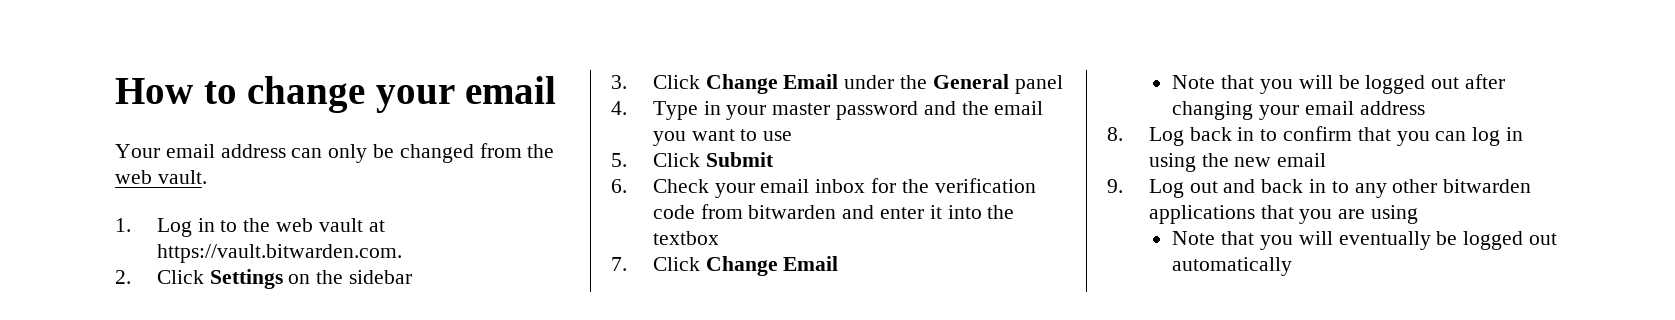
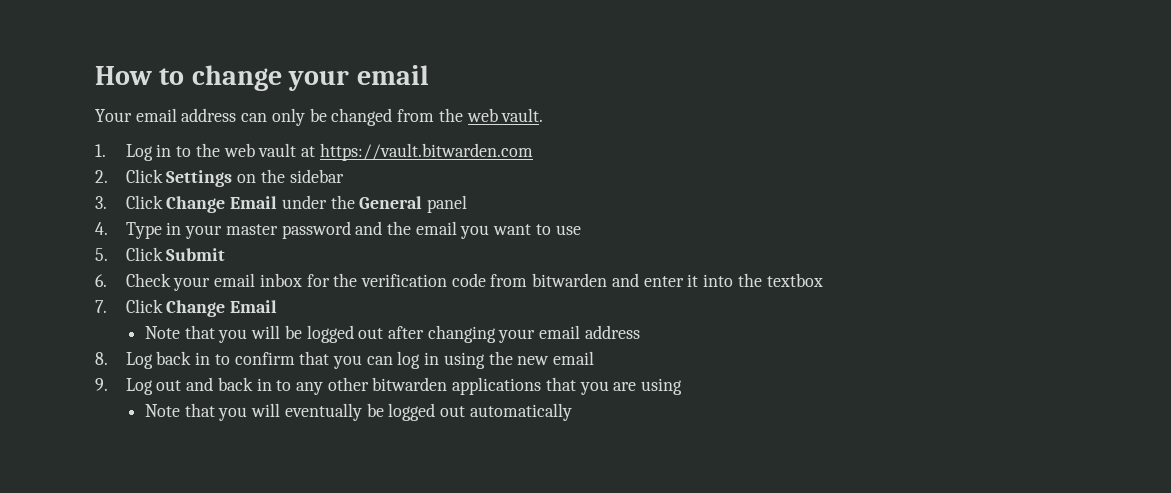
[156,244,402,263] https://vault.bitwarden.com. -> [319,143,533,161] https://vault.bitwarden.com

